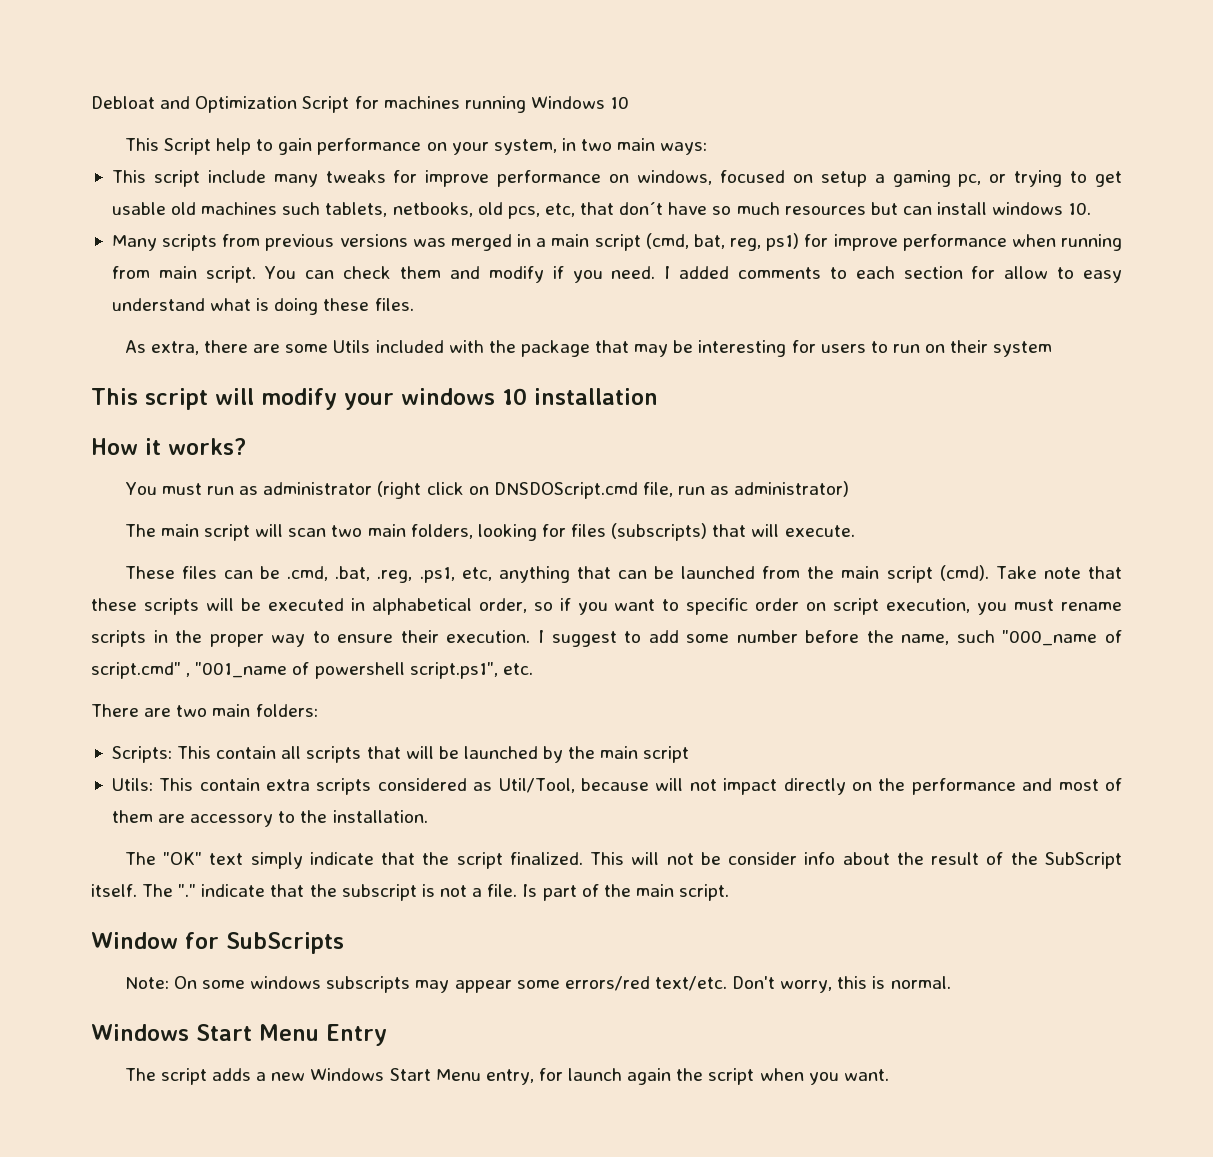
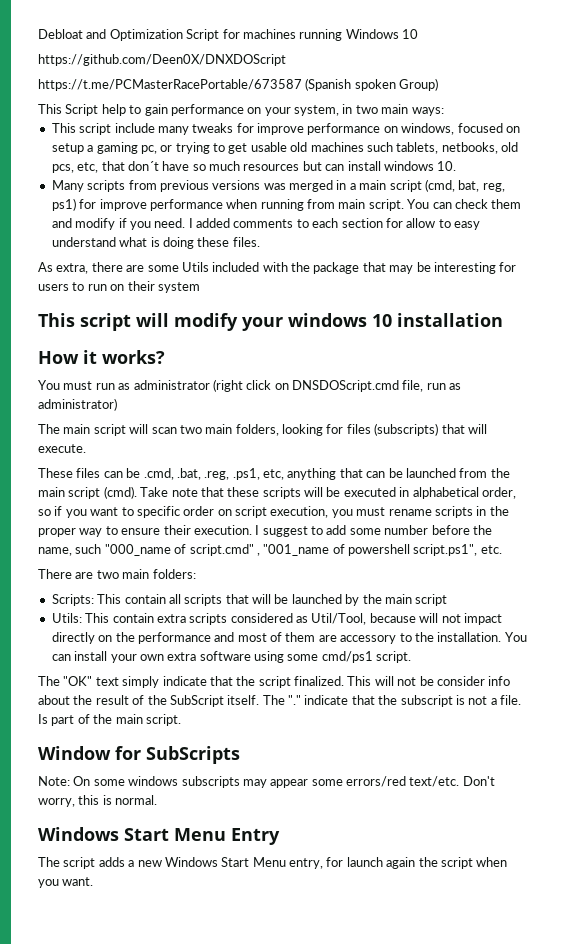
(630, 102) none -> [38,54,286,66] [38,78,439,91] // https://github.com/Deen0X/DNXDOScript // https://t.me/PCMasterRacePortable/673587 (Spanish spoken Group)
(428, 816) none -> [504,632,527,642] [51,651,412,663] You can install your own extra software using some cmd/ps1 script.

